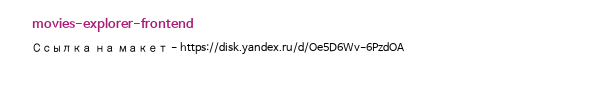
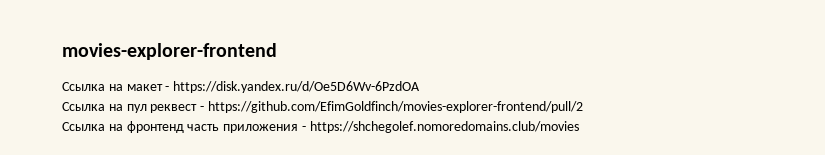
(404, 48) none -> [62,101,583,113] [62,121,579,133] // Ссылка на пул реквест - https://github.com/EfimGoldfinch/movies-explorer-frontend/pull/2 // Ссылка на фронтенд часть приложения - https://shchegolef.nomoredomains.club/movies

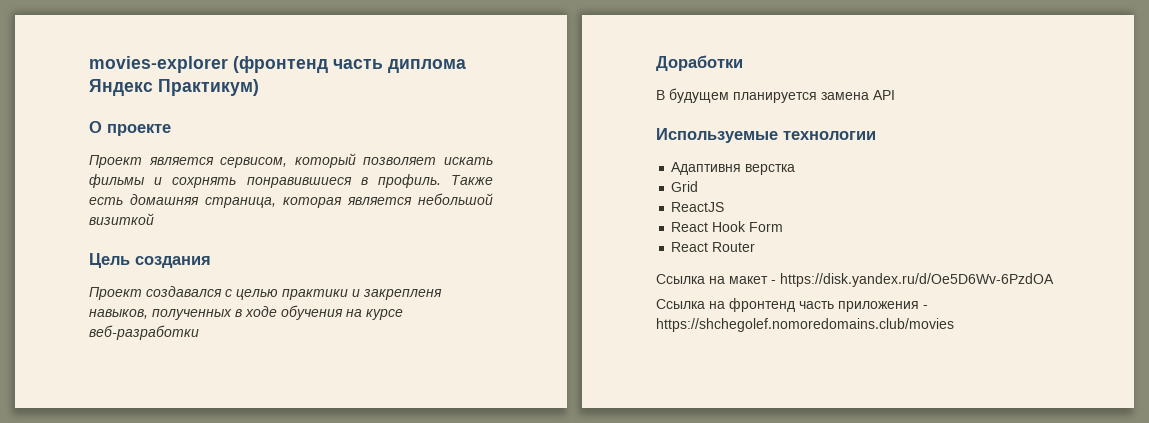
[62,43,277,60] movies-explorer-frontend -> [89,56,466,73] [89,79,259,96] [89,121,171,136] [89,153,493,168] [89,174,494,188] [89,193,493,208] [89,213,154,225] [89,253,211,268] [89,286,442,300] [89,305,403,320] [89,325,199,340] [656,55,743,71] [656,88,895,103] [656,128,876,143] [671,162,796,175] [671,181,699,192] [671,202,725,212] [671,221,784,232] [671,242,756,252] movies-explorer (фронтенд часть диплома Яндекс Практикум) // О проекте // Проект является сервисом, который позволяет искать фильмы и сохрнять понравившиеся в профиль. Также есть домашняя страница, которая является небольшой визиткой // Цель создания // Проект создавался с целью практики и закрепленя навыков, полученных в ходе обучения на курсе веб-разработки // Доработки // В будущем планируется замена API // Используемые технологии // Адаптивня верстка // Grid // ReactJS // React Hook Form // React Router
[62,101,583,113] // Ссылка на пул реквест - https://github.com/EfimGoldfinch/movies-explorer-frontend/pull/2 -> (1054, 280) none

